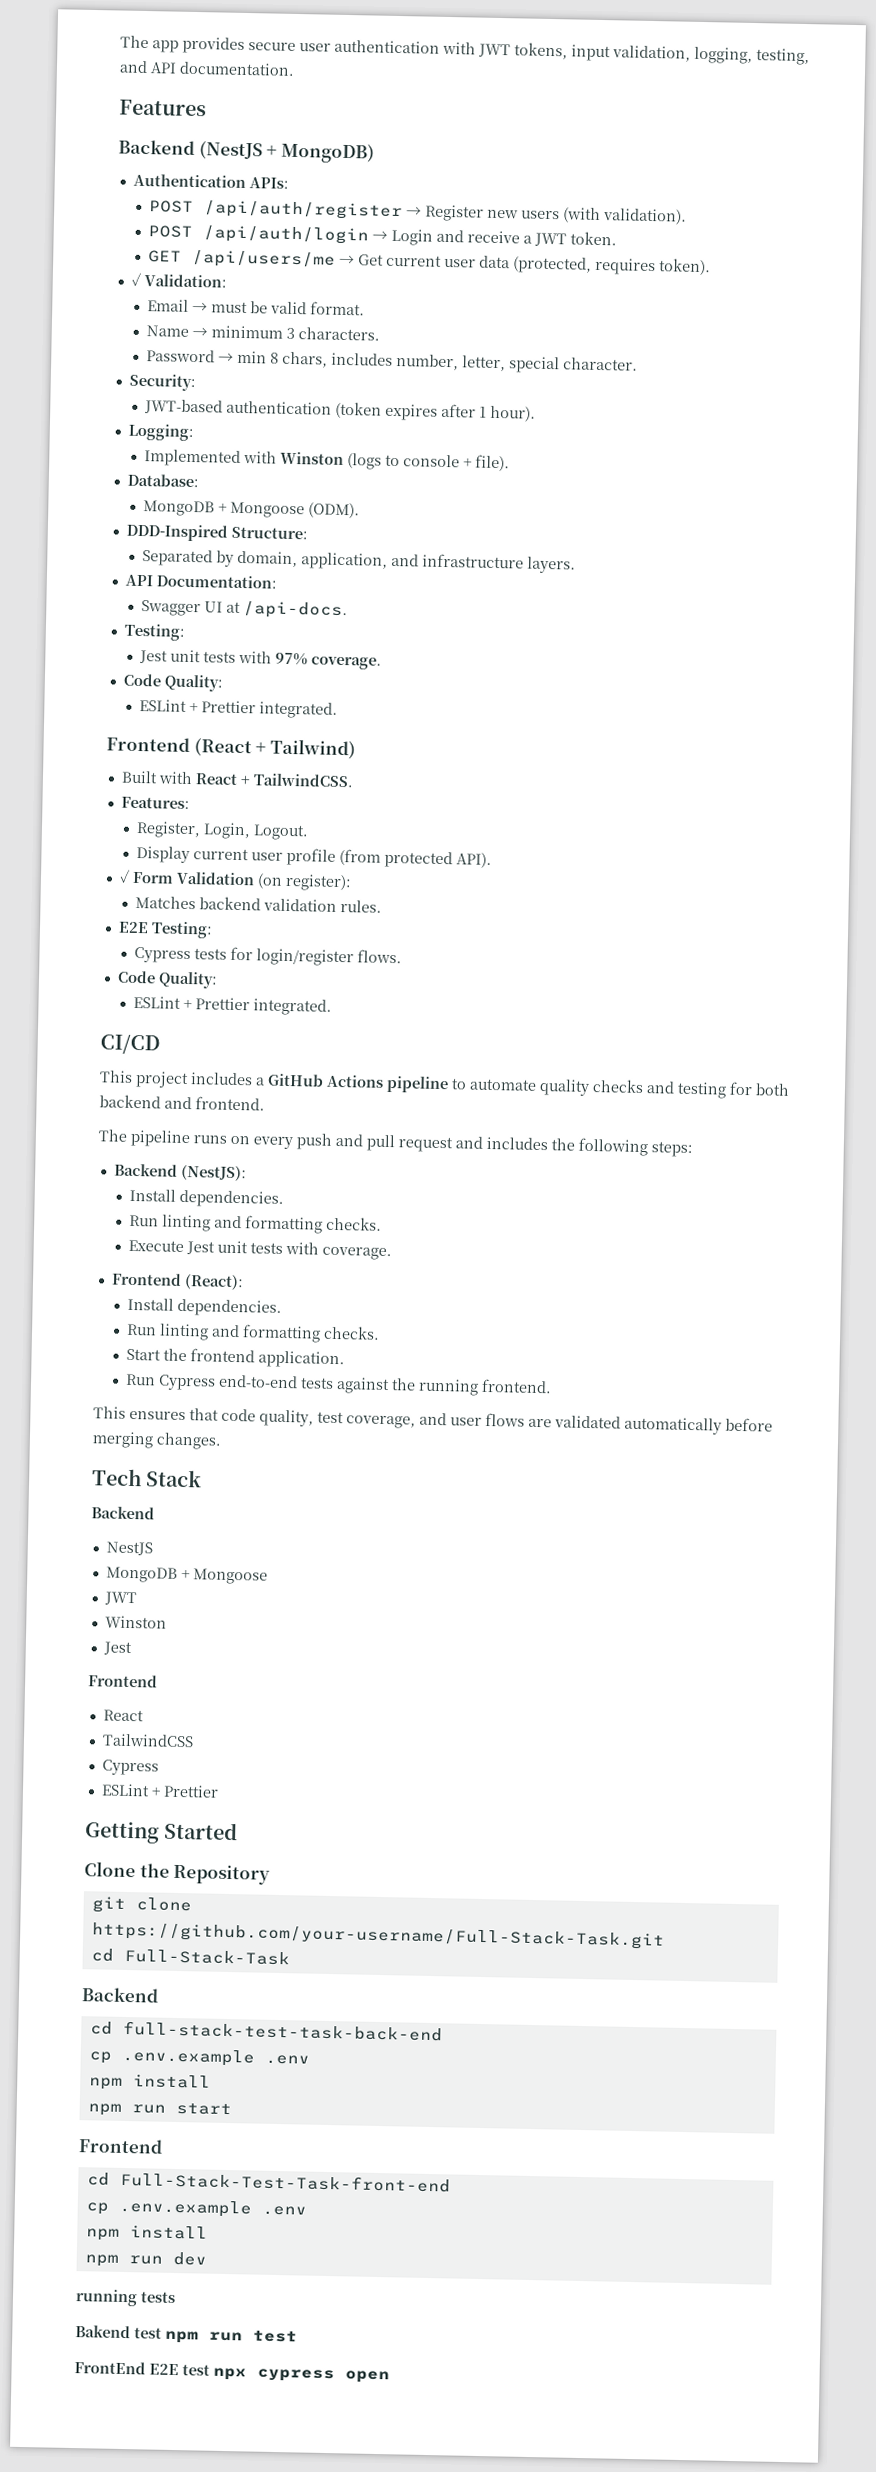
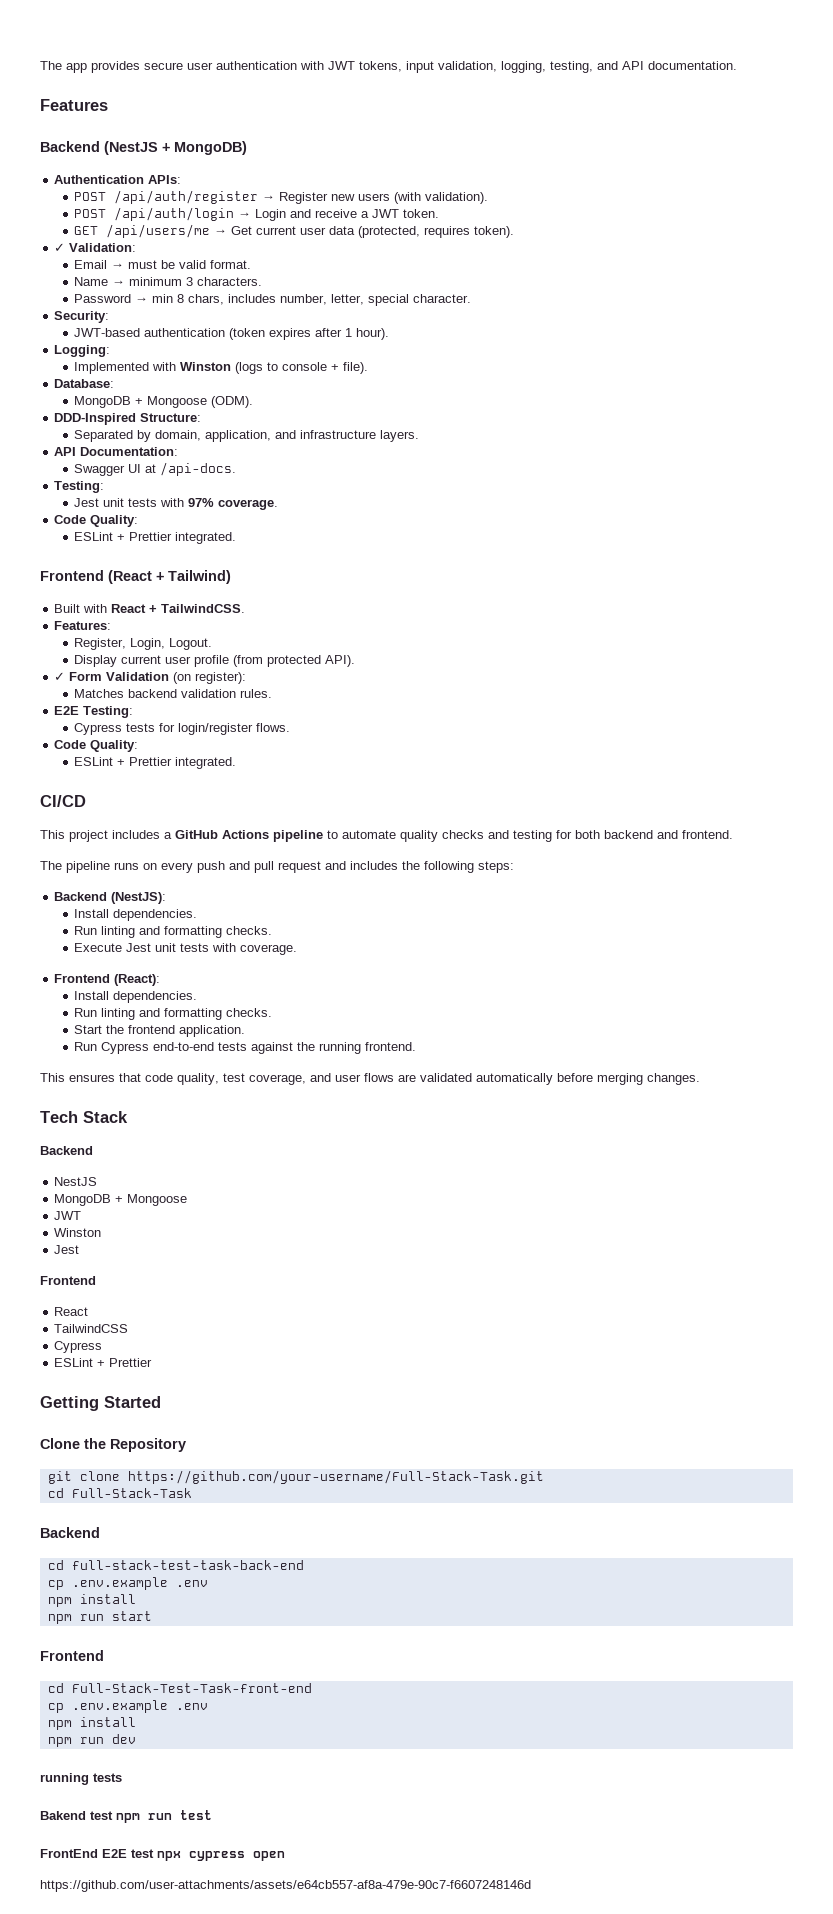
(390, 2377) none -> [40,1880,531,1892] // https://github.com/user-attachments/assets/e64cb557-af8a-479e-90c7-f6607248146d

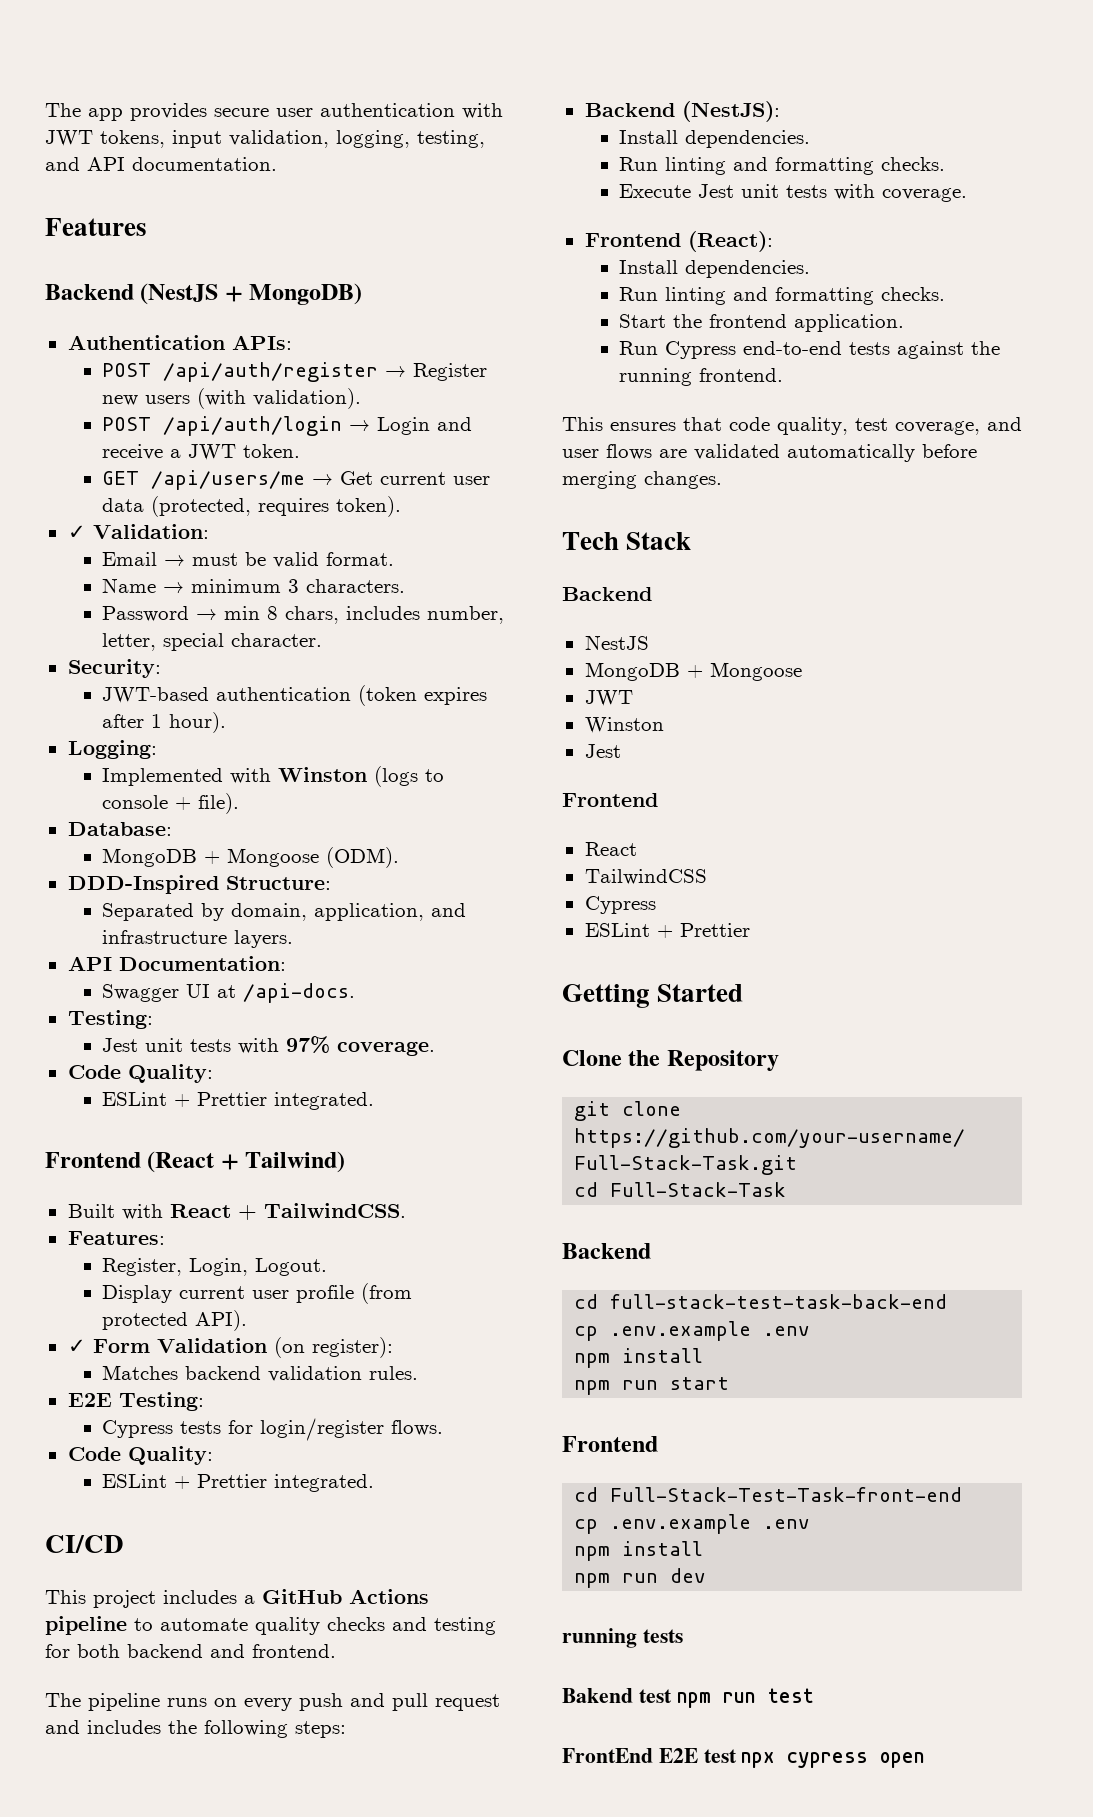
[40,1880,531,1892] // https://github.com/user-attachments/assets/e64cb557-af8a-479e-90c7-f6607248146d -> (926, 1760) none

